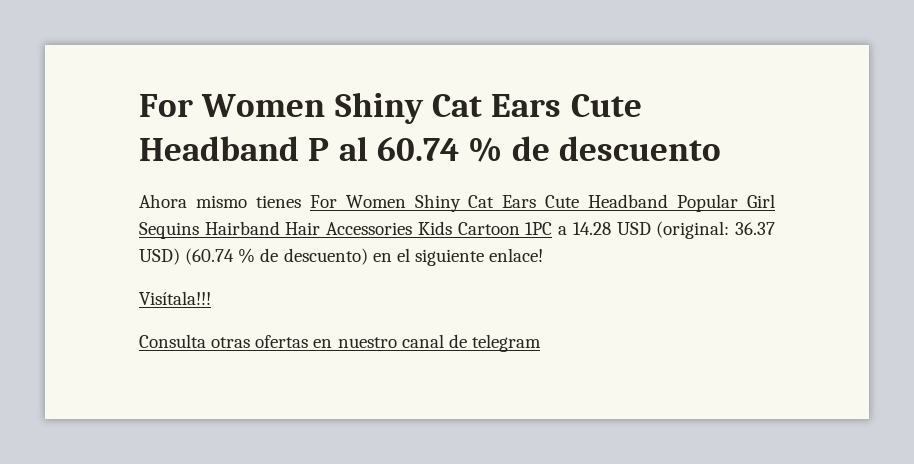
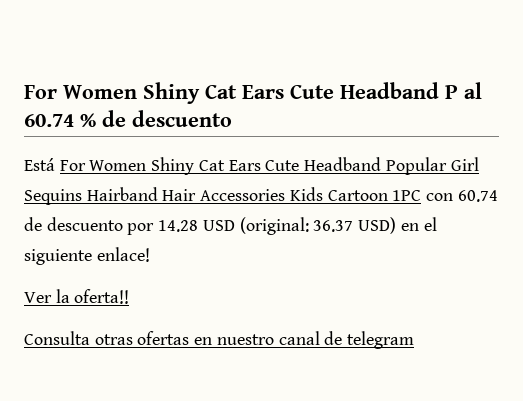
[139,194,301,208] Ahora mismo tienes -> [24,158,55,171] Está
[558,226,568,235] a -> [426,190,498,202] [24,217,155,235] con 60.74 de descuento por
[185,248,368,265] (60.74 % de descuento) -> (397, 225) none
[139,291,211,305] Visítala!!! -> [24,289,130,304] Ver la oferta!!

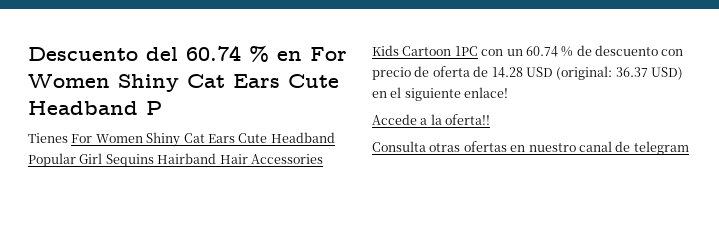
(24, 92) none -> [28,45,302,62] Descuento del 60.74 % en
[464,82,482,99] [24,110,232,127] [24,158,55,171] al 60.74 % de descuento // Está -> [28,133,68,143] // Tienes
[457,190,498,202] [24,217,155,235] 60.74 de descuento por -> [506,45,684,57] [372,66,489,80] un 60.74 % de descuento con precio de oferta de
[24,292,52,303] Ver -> [372,114,428,125] Accede a

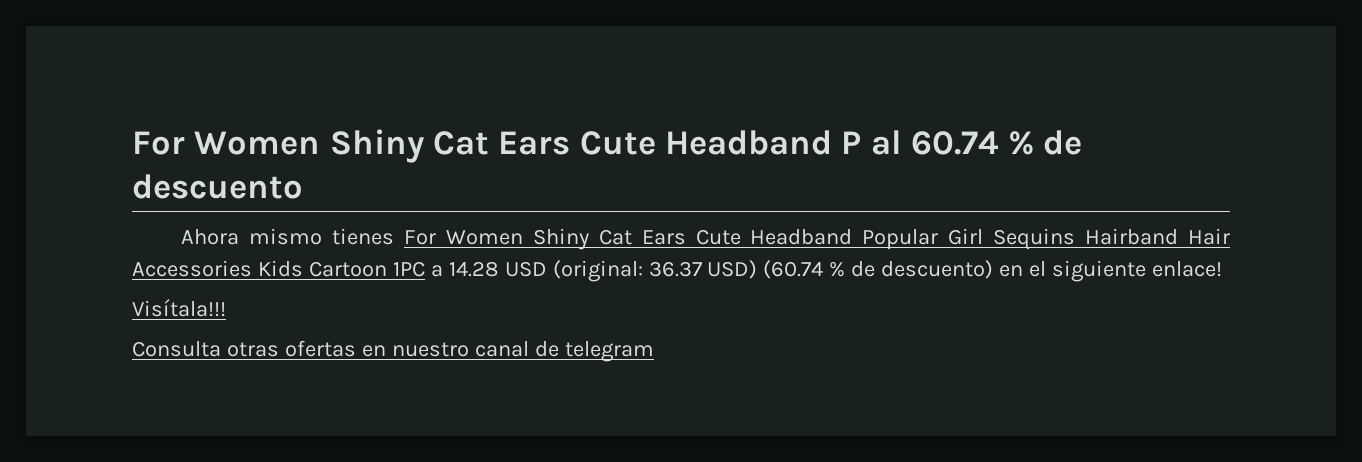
[28,45,302,62] Descuento del 60.74 % en -> (132, 143) none
[28,133,68,143] // Tienes -> [870,130,1083,155] [132,174,303,199] [181,228,395,245] al 60.74 % de descuento // Ahora mismo tienes
[481,45,684,57] [372,66,489,80] con un 60.74 % de descuento con precio de oferta de -> [430,265,443,277] a
(683, 73) none -> [763,260,994,279] (60.74 % de descuento)
[372,114,491,125] Accede a la oferta!! -> [132,299,226,317] Visítala!!!

